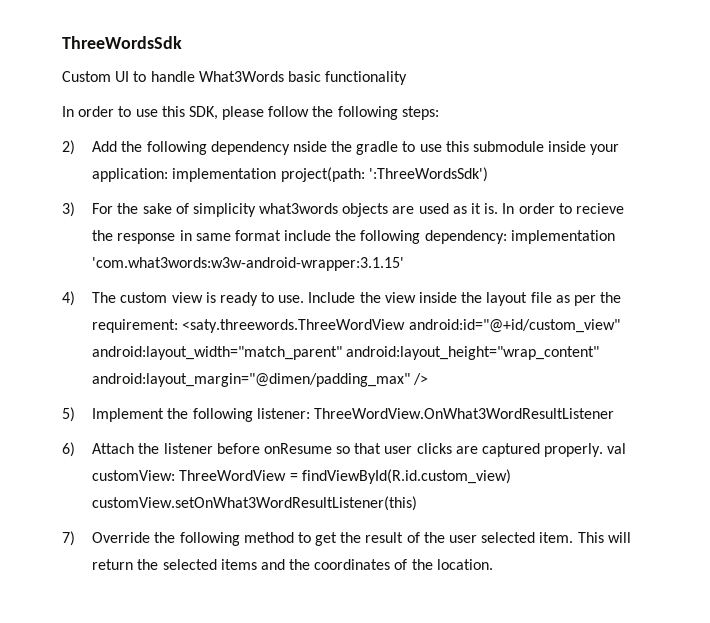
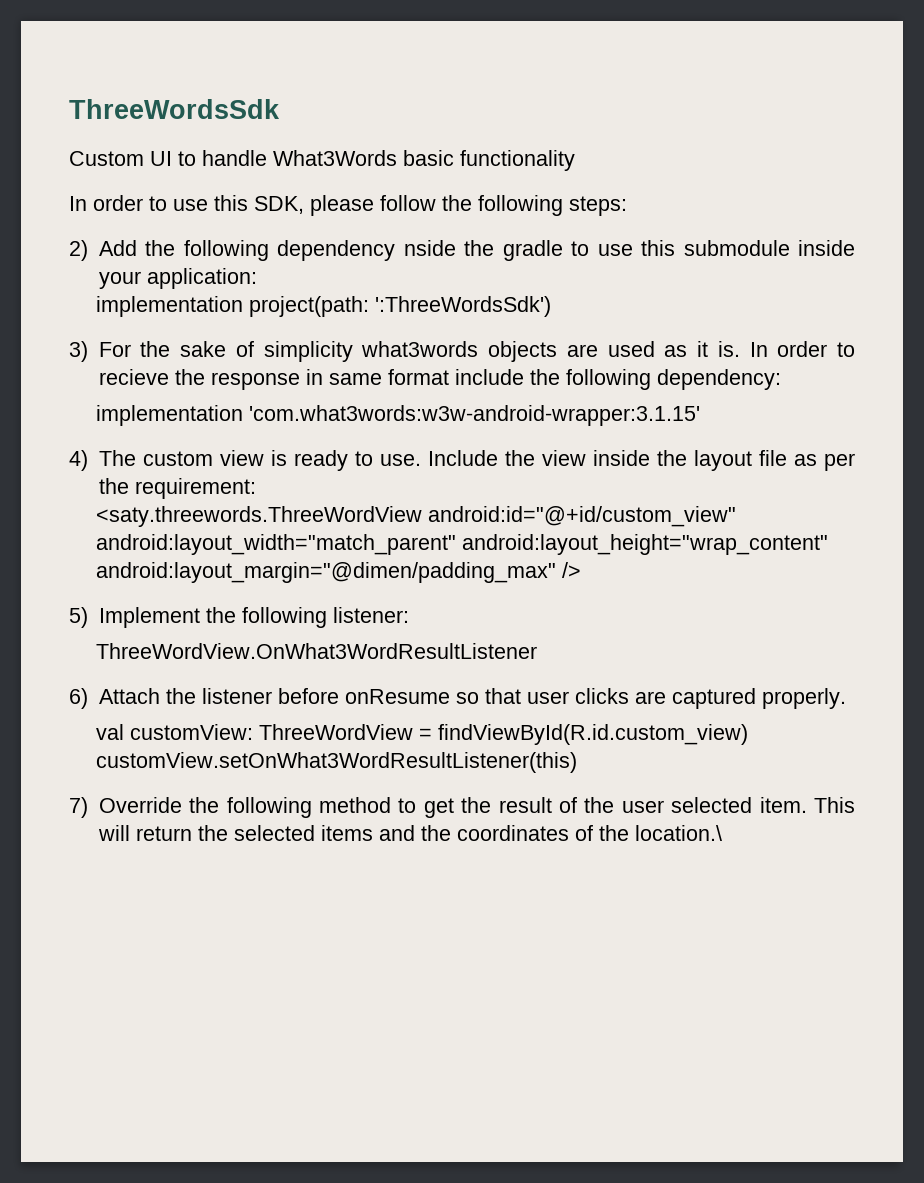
(169, 175) none -> (257, 278) //
(507, 237) none -> (781, 379) //
(179, 326) none -> (256, 488) //
(310, 413) none -> (409, 615) //
(604, 450) none -> (846, 698) //
[436,559,493,570] location. -> [634,825,722,841] location.\

